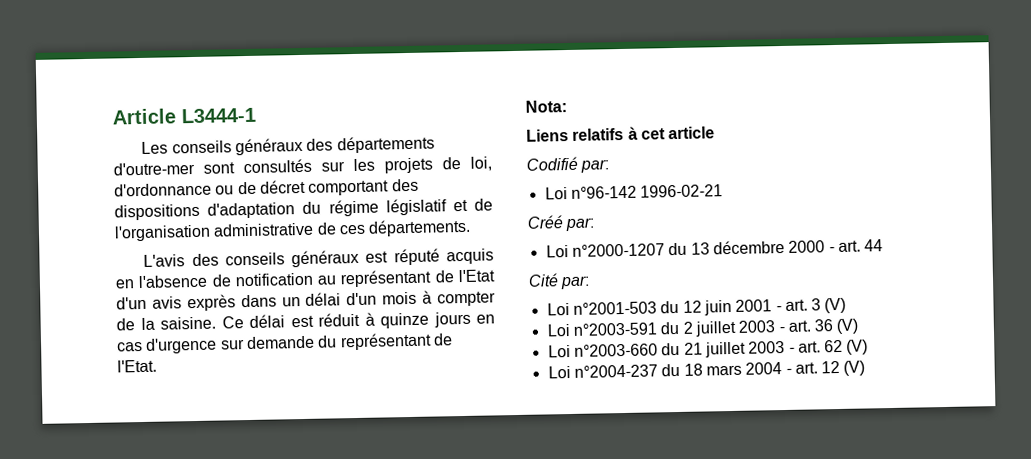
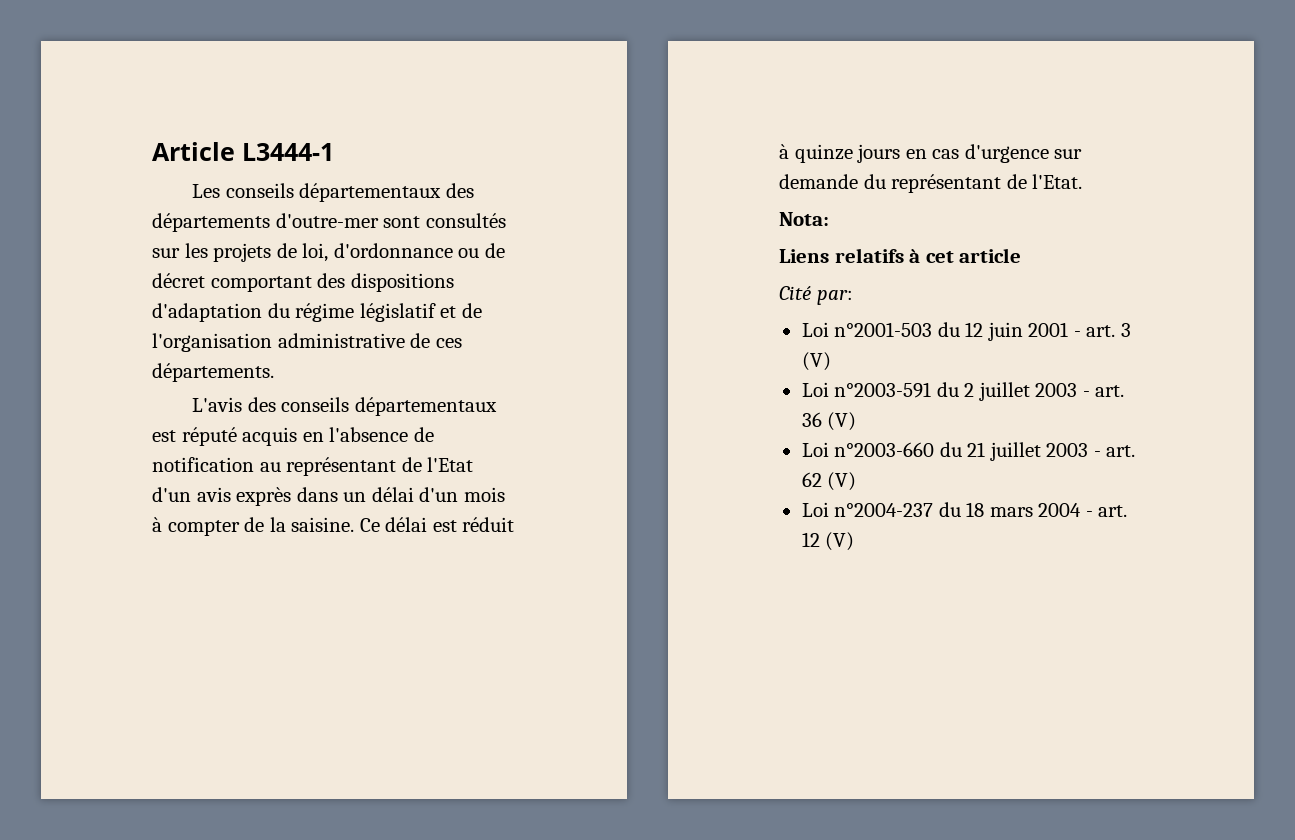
[234,137,303,156] généraux -> [299,183,442,202] départementaux
[291,249,360,268] généraux -> [354,397,497,416] départementaux
[526,156,610,173] [544,184,724,200] [527,215,596,232] [545,239,884,258] // Codifié par: // Loi n°96-142 1996-02-21 // Créé par: // Loi n°2000-1207 du 13 décembre 2000 - art. 44 -> (1022, 255) none

